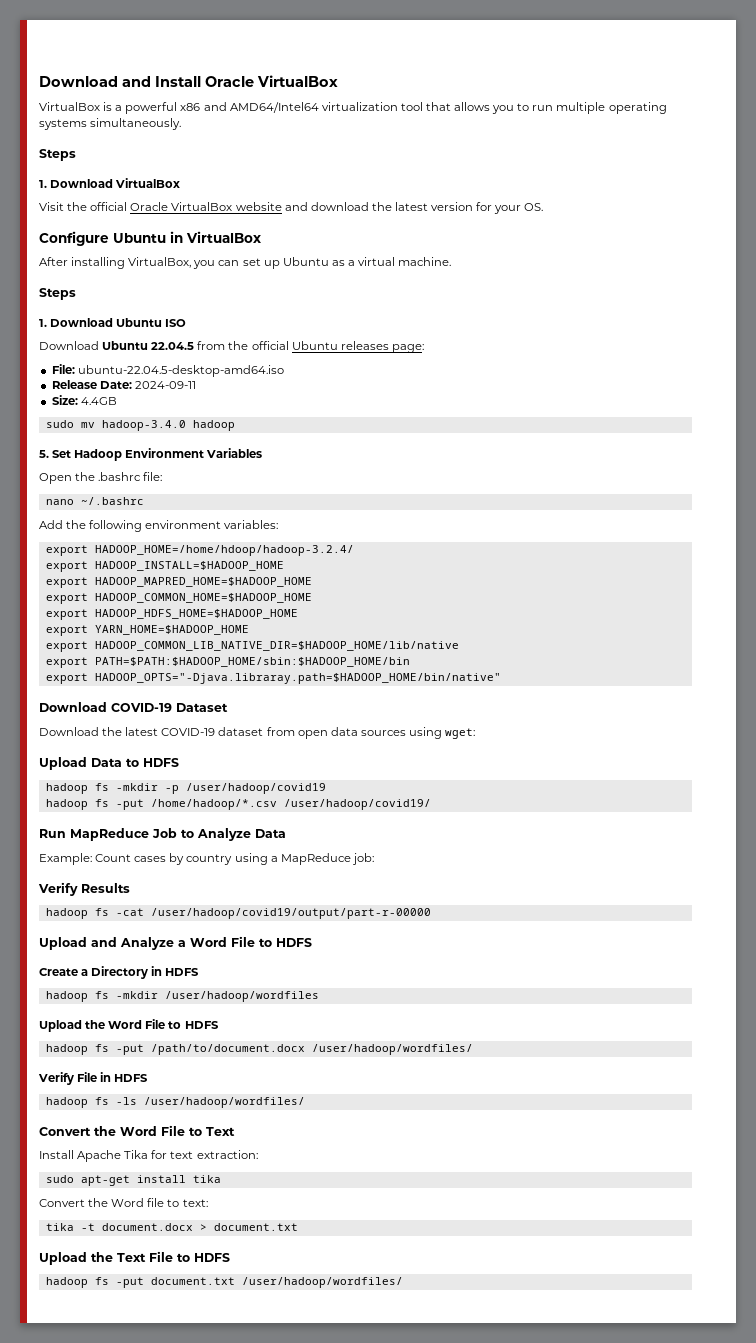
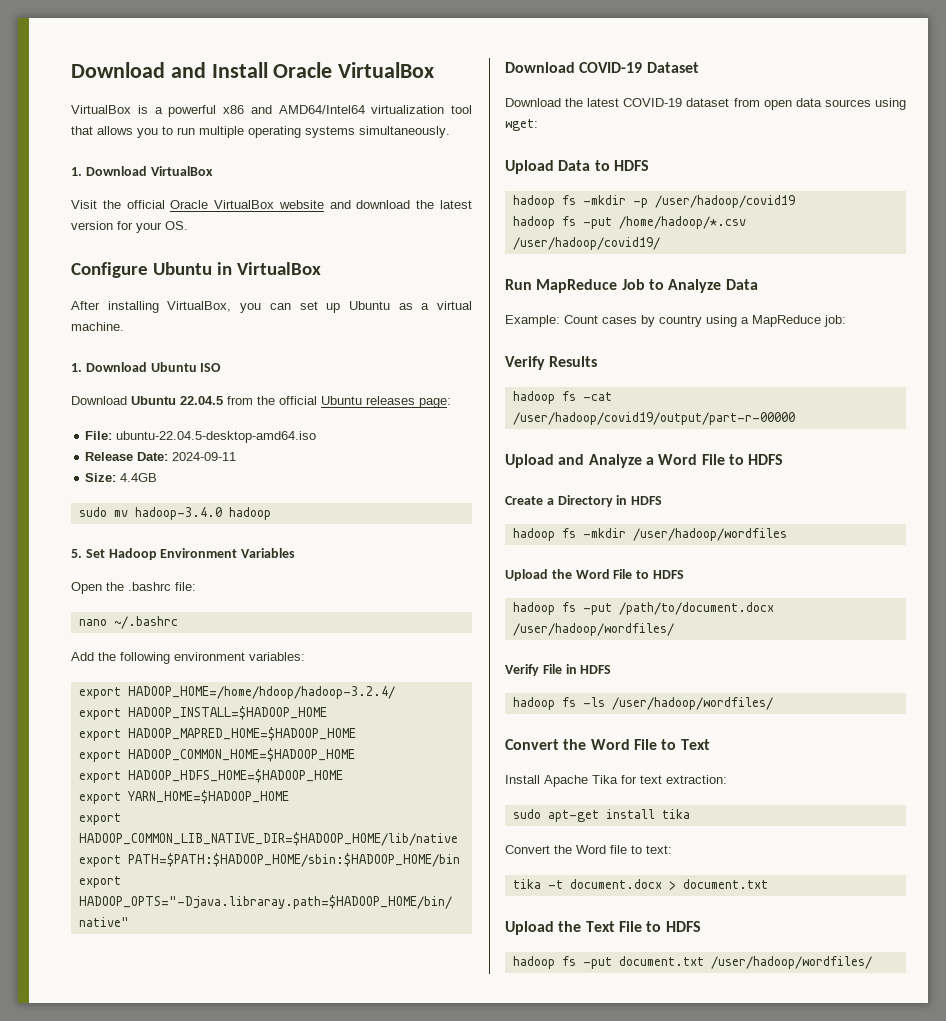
[39,149,76,161] // Steps -> (450, 132) none
[39,288,76,300] // Steps -> (124, 326) none

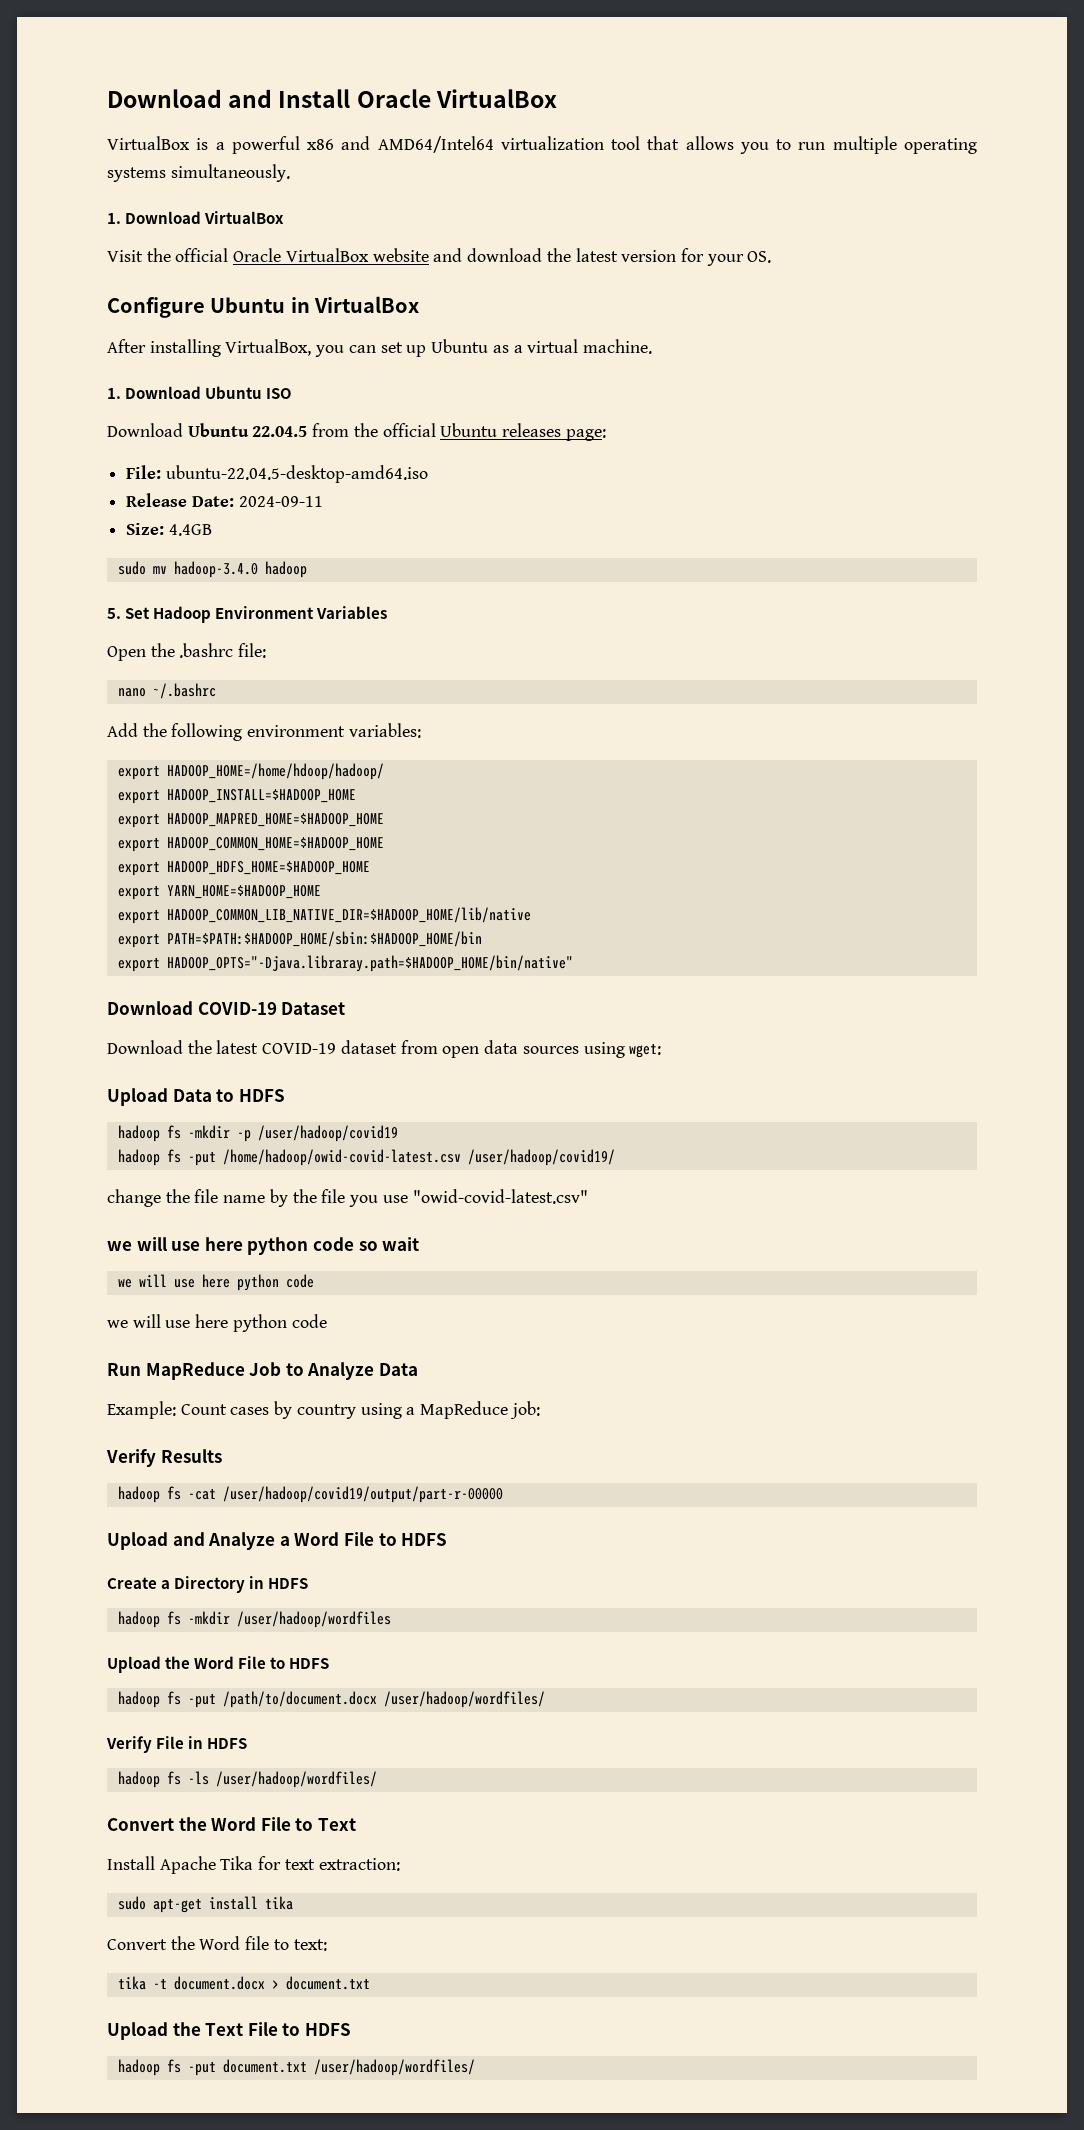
[127,686,395,699] HADOOP_HOME=/home/hdoop/hadoop-3.2.4/ -> [166,763,384,780] HADOOP_HOME=/home/hdoop/hadoop/
[618,216,746,229] /home/hadoop/*.csv -> [222,1149,461,1166] /home/hadoop/owid-covid-latest.csv
(660, 243) none -> [107,1189,588,1207] [107,1237,420,1255] [117,1274,314,1291] [107,1314,327,1332] // change the file name by the file you use "owid-covid-latest.csv" // we will use here python code so wait // we will use here python code // we will use here python code

